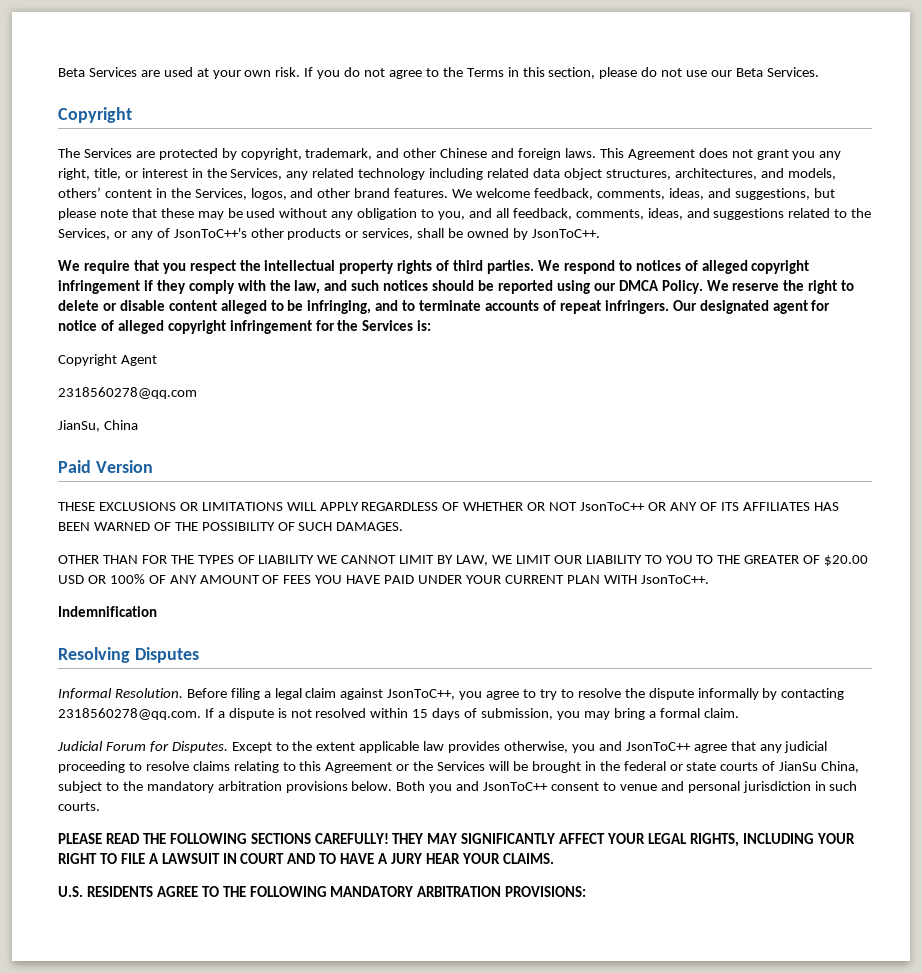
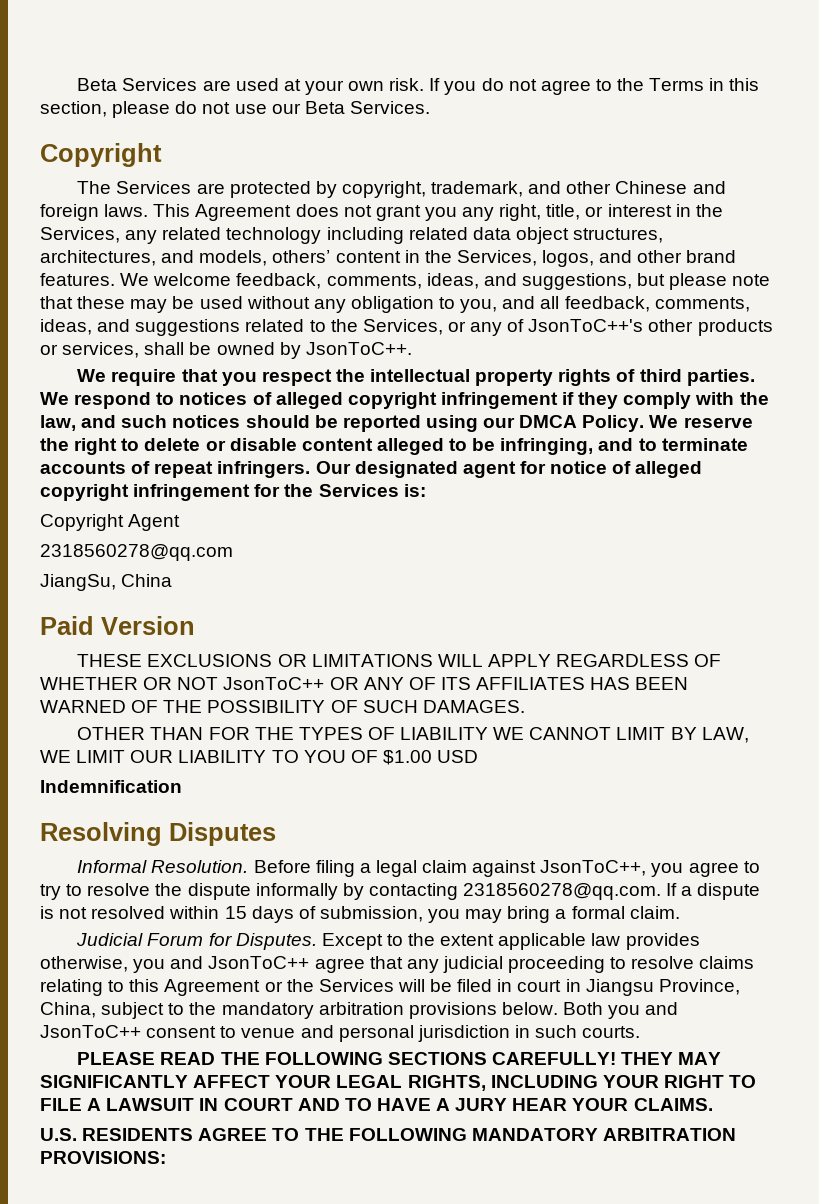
[58,420,100,432] JianSu, -> [40,574,116,591] JiangSu,
[696,555,869,566] [58,574,709,584] TO THE GREATER OF $20.00 USD OR 100% OF ANY AMOUNT OF FEES YOU HAVE PAID UNDER YOUR CURRENT PLAN WITH JsonToC++. -> [350,750,479,765] OF $1.00 USD
[531,761,818,773] brought in the federal or state courts of JianSu -> [457,979,740,996] filed in court in Jiangsu Province,

